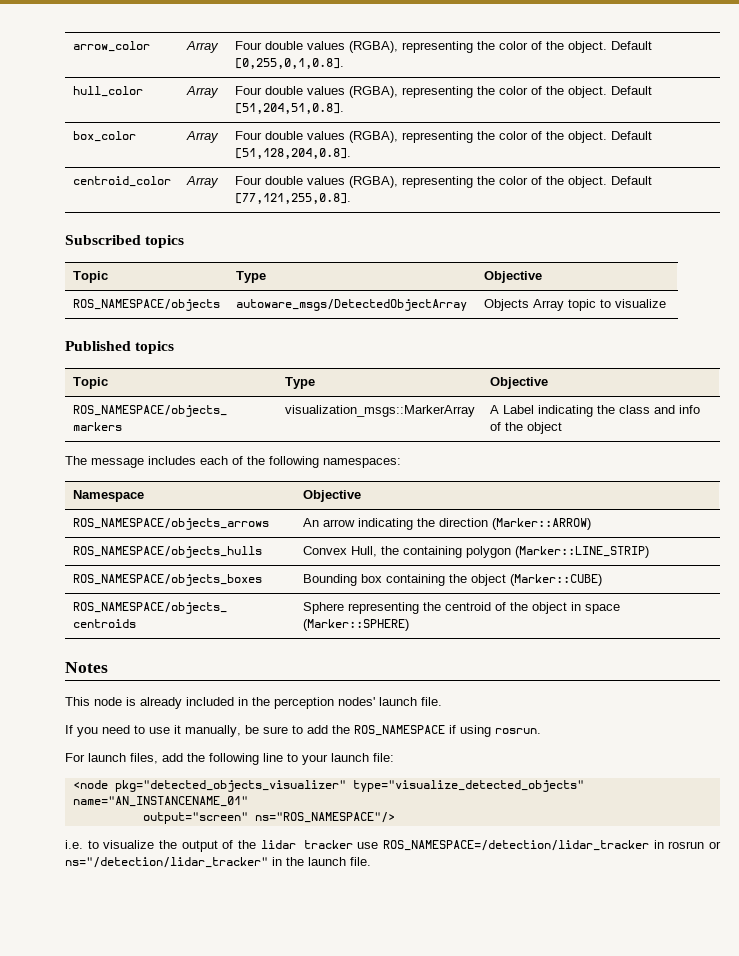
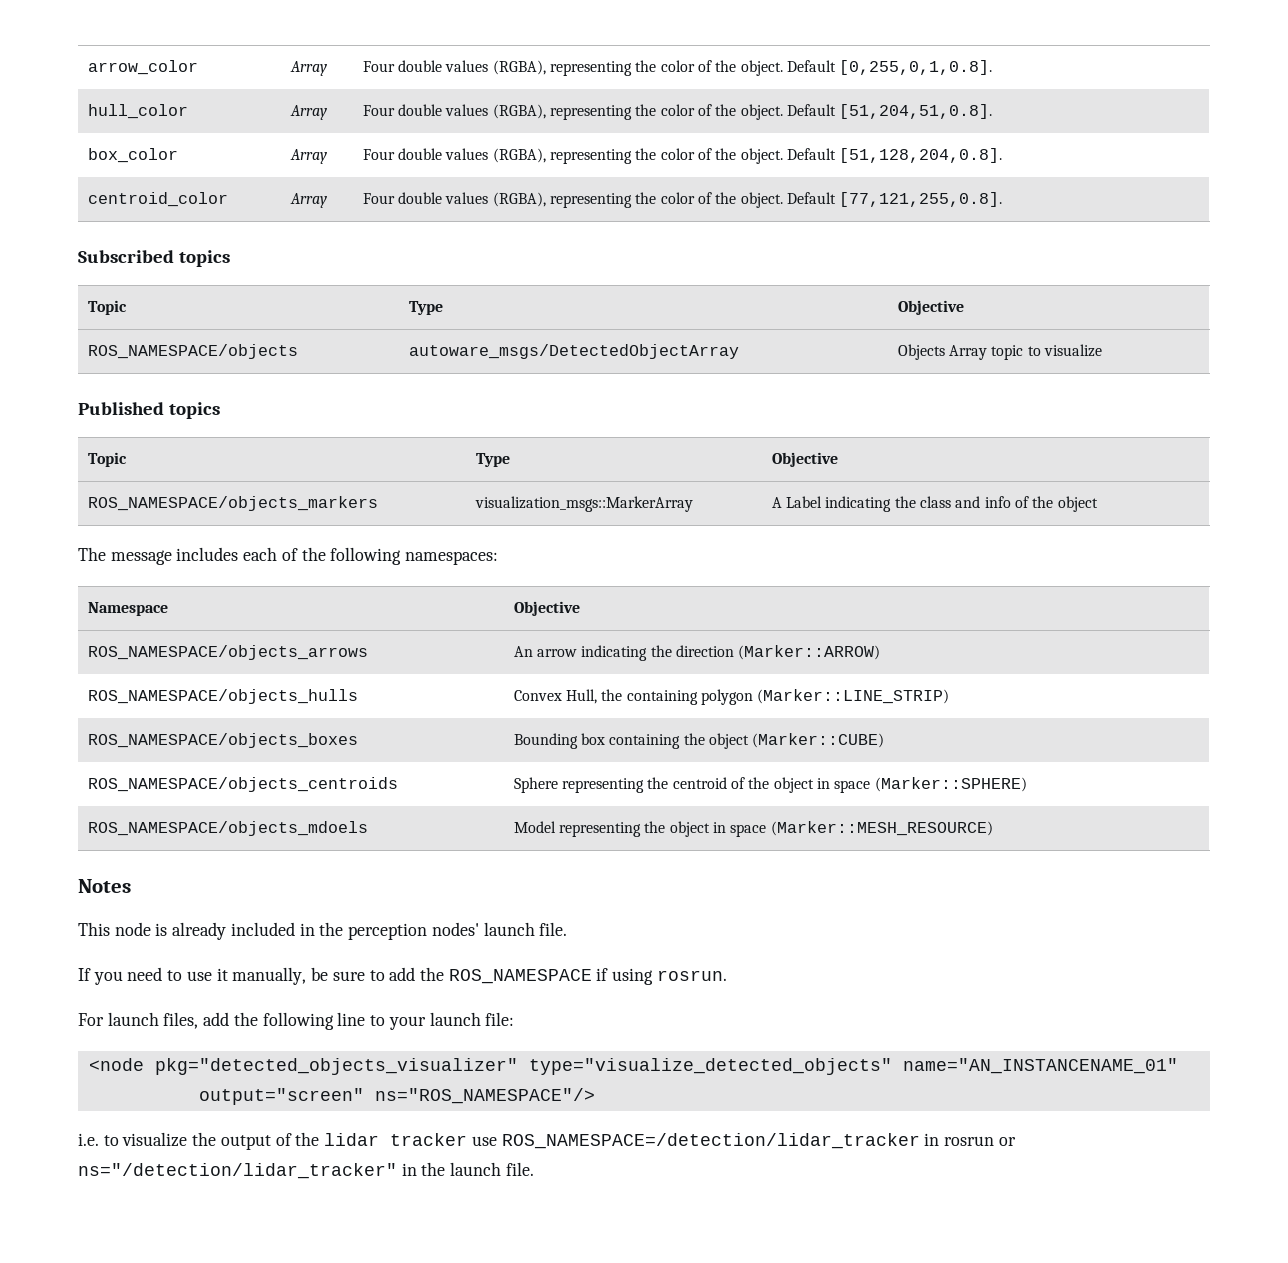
(409, 625) none -> [87,821,368,836] [513,821,993,837] // ROS_NAMESPACE/objects_mdoels | Model representing the object in space (Marker::MESH_RESOURCE)

